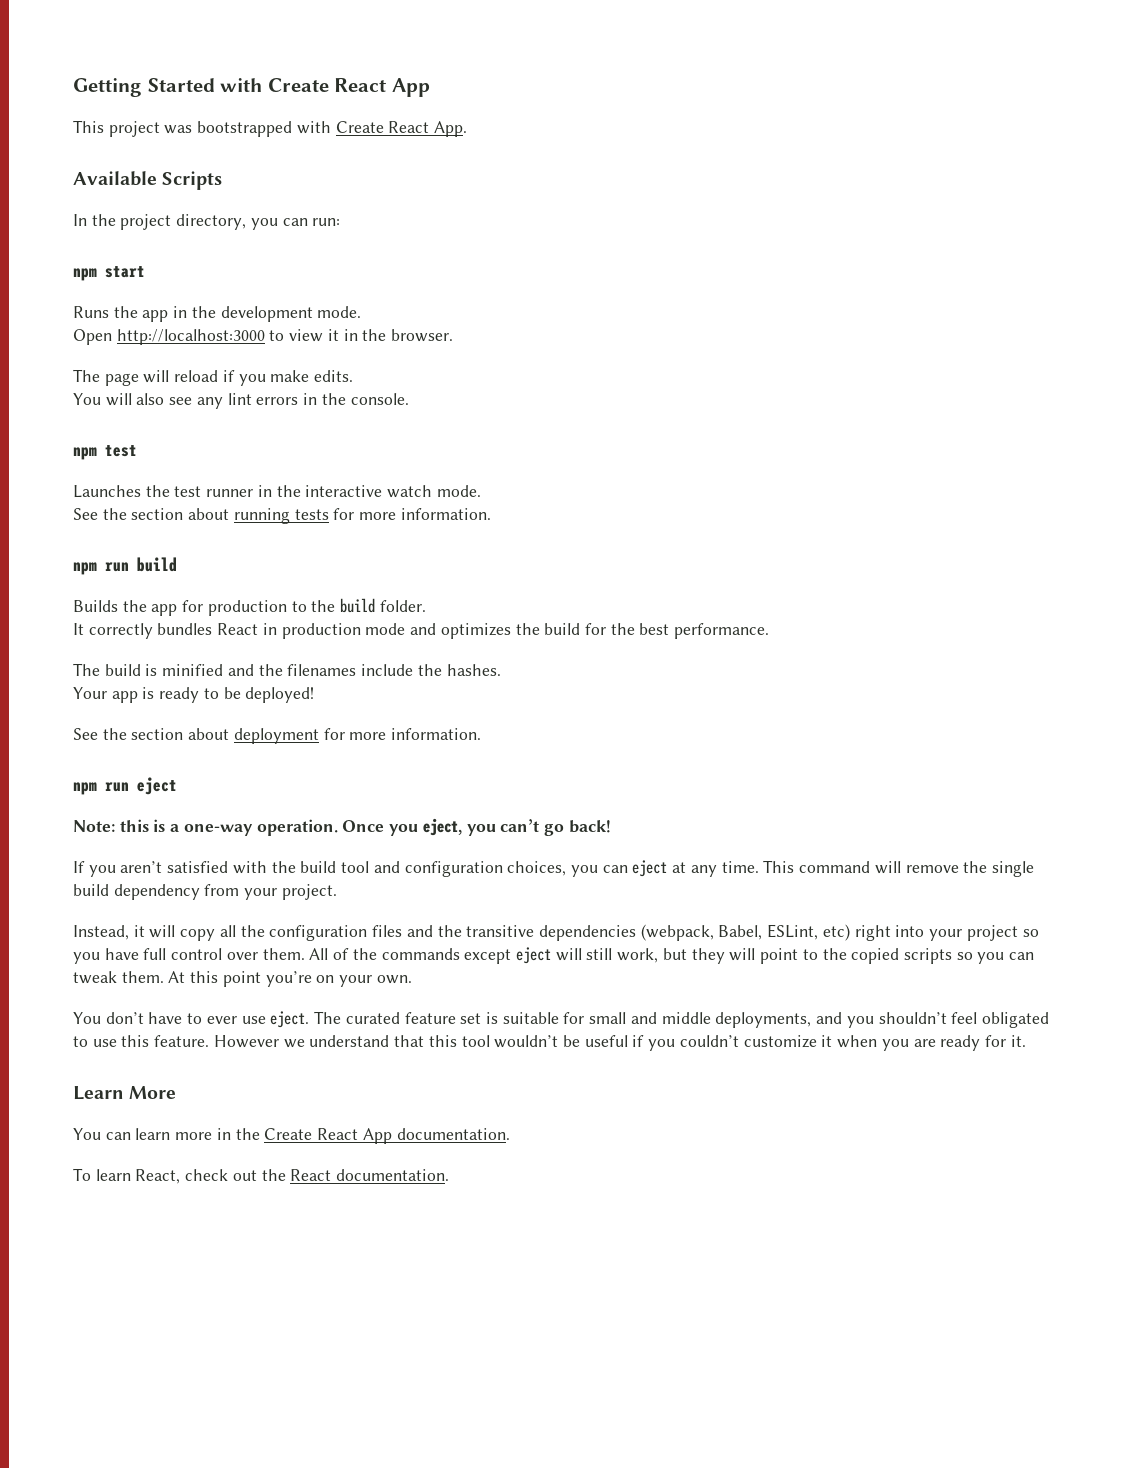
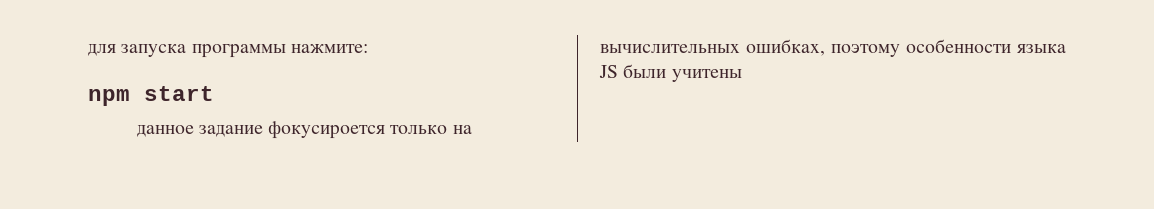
[73,78,430,97] [73,120,468,137] [73,171,223,190] [73,214,341,230] [73,266,145,281] [73,306,362,322] [73,329,454,345] [73,369,354,386] [73,393,409,409] [73,445,137,460] [73,485,481,498] [73,508,491,524] [73,557,177,575] [73,598,426,616] [73,623,770,639] [73,663,501,676] [73,687,315,703] [73,728,482,744] [73,777,177,795] [73,818,611,836] [73,860,1034,877] [73,884,337,900] [73,924,1039,941] [73,947,1035,964] [73,971,412,987] [73,1011,1049,1028] [73,1035,1026,1051] [73,1086,177,1100] [73,1128,510,1144] [73,1168,450,1184] Getting Started with Create React App // This project was bootstrapped with Create React App. // Available Scripts // In the project directory, you can run: // npm start // Runs the app in the development mode. // Open http://localhost:3000 to view it in the browser. // The page will reload if you make edits. // You will also see any lint errors in the console. // npm test // Launches the test runner in the interactive watch mode. // See the section about running tests for more information. // npm run build // Builds the app for production to the build folder. // It correctly bundles React in production mode and optimizes the build for the best performance. // The build is minified and the filenames include the hashes. // Your app is ready to be deployed! // See the section about deployment for more information. // npm run eject // Note: this is a one-way operation. Once you eject, you can’t go back! // If you aren’t satisfied with the build tool and configuration choices, you can eject at any time. This command will remove the single build dependency from your project. // Instead, it will copy all the configuration files and the transitive dependencies (webpack, Babel, ESLint, etc) right into your project so you have full control over them. All of the commands except eject will still work, but they will point to the copied scripts so you can tweak them. At this point you’re on your own. // You don’t have to ever use eject. The curated feature set is suitable for small and middle deployments, and you shouldn’t feel obligated to use this feature. However we understand that this tool wouldn’t be useful if you couldn’t customize it when you are ready for it. // Learn More // You can learn more in the Create React App documentation. // To learn React, check out the React documentation. -> [88,44,368,58] [88,86,214,106] [136,121,472,139] [600,39,1066,57] [599,64,742,82] для запуска программы нажмите: // npm start // данное задание фокусироется только на вычислительных ошибках, поэтому особенности языка JS были учитены

